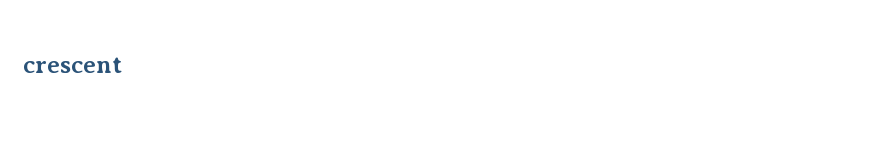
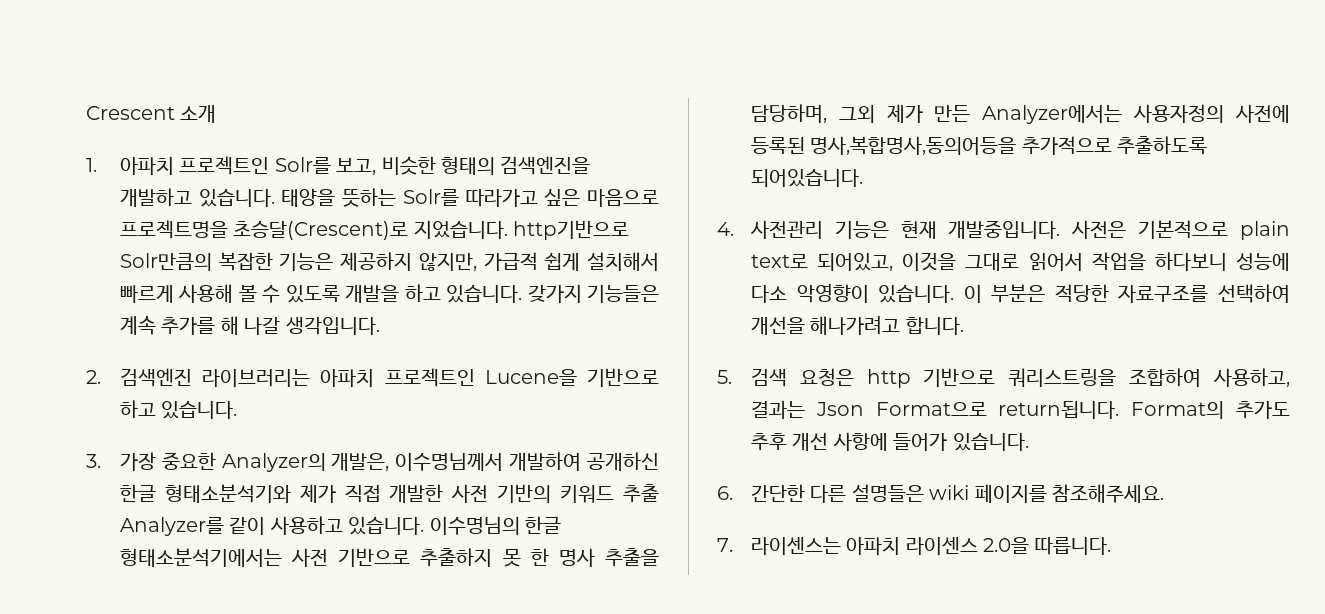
[23,57,122,73] crescent -> [86,105,217,123] [86,156,591,176] [119,188,660,207] [119,220,630,240] [119,252,660,271] [119,284,659,303] [119,315,380,335] [86,368,659,388] [119,400,238,419] [86,452,659,472] [119,484,660,503] [119,516,561,536] [119,548,659,567] [750,104,1290,124] [750,136,1208,155] [750,169,863,187] [717,220,1290,240] [750,252,1290,271] [750,283,1290,303] [750,315,964,335] [717,368,1290,388] [750,400,1290,419] [750,432,1029,451] [717,484,1164,503] [717,537,1111,556] Crescent 소개 // 1. 아파치 프로젝트인 Solr를 보고, 비슷한 형태의 검색엔진을 개발하고 있습니다. 태양을 뜻하는 Solr를 따라가고 싶은 마음으로 프로젝트명을 초승달(Crescent)로 지었습니다. http기반으로 Solr만큼의 복잡한 기능은 제공하지 않지만, 가급적 쉽게 설치해서 빠르게 사용해 볼 수 있도록 개발을 하고 있습니다. 갖가지 기능들은 계속 추가를 해 나갈 생각입니다. // 2. 검색엔진 라이브러리는 아파치 프로젝트인 Lucene을 기반으로 하고 있습니다. // 3. 가장 중요한 Analyzer의 개발은, 이수명님께서 개발하여 공개하신 한글 형태소분석기와 제가 직접 개발한 사전 기반의 키워드 추출 Analyzer를 같이 사용하고 있습니다. 이수명님의 한글 형태소분석기에서는 사전 기반으로 추출하지 못 한 명사 추출을 담당하며, 그외 제가 만든 Analyzer에서는 사용자정의 사전에 등록된 명사,복합명사,동의어등을 추가적으로 추출하도록 되어있습니다. // 4. 사전관리 기능은 현재 개발중입니다. 사전은 기본적으로 plain text로 되어있고, 이것을 그대로 읽어서 작업을 하다보니 성능에 다소 악영향이 있습니다. 이 부분은 적당한 자료구조를 선택하여 개선을 해나가려고 합니다. // 5. 검색 요청은 http 기반으로 쿼리스트링을 조합하여 사용하고, 결과는 Json Format으로 return됩니다. Format의 추가도 추후 개선 사항에 들어가 있습니다. // 6. 간단한 다른 설명들은 wiki 페이지를 참조해주세요. // 7. 라이센스는 아파치 라이센스 2.0을 따릅니다.

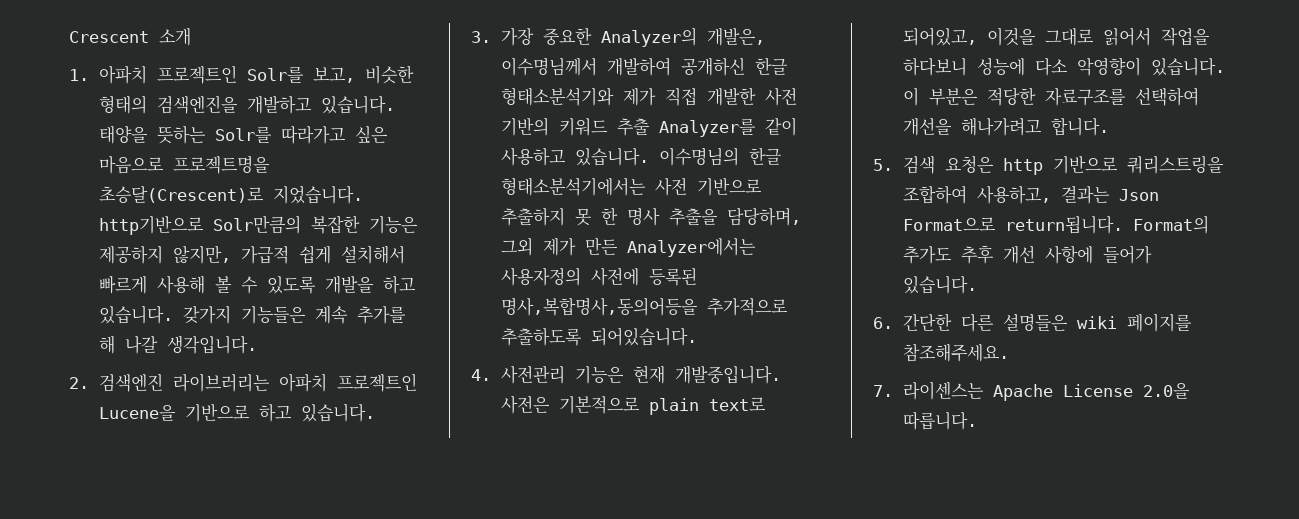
[846,537,978,556] 아파치 라이센스 -> [992,384,1133,401] Apache License

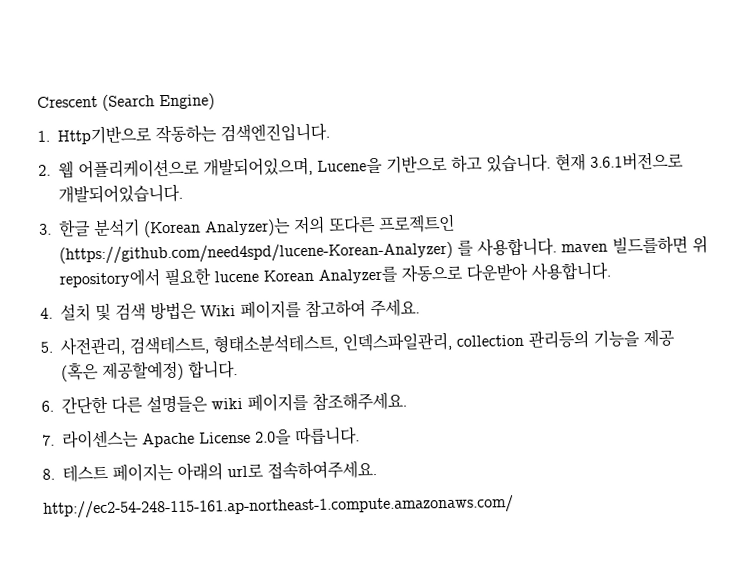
[159,27,191,46] 소개 -> [102,93,215,111] (Search Engine)
[98,65,414,84] [98,95,395,114] [98,125,388,144] [98,155,270,174] [98,186,363,204] [98,215,418,235] [98,245,405,264] [98,275,416,294] [98,305,406,324] [98,335,257,354] [69,373,417,392] [98,404,375,422] [471,27,765,47] [500,57,788,76] [500,87,797,106] [500,117,797,137] [500,147,782,166] [500,177,762,196] [500,207,801,226] [500,237,756,257] [500,267,697,286] [500,297,788,316] [500,327,697,346] [471,365,781,384] [500,395,766,415] [902,27,1210,46] [902,57,1225,76] [902,87,1199,106] [902,117,1109,136] [873,155,1224,175] [902,185,1159,204] [902,215,1209,234] [902,245,1152,264] [902,276,977,294] 아파치 프로젝트인 Solr를 보고, 비슷한 형태의 검색엔진을 개발하고 있습니다. 태양을 뜻하는 Solr를 따라가고 싶은 마음으로 프로젝트명을 초승달(Crescent)로 지었습니다. http기반으로 Solr만큼의 복잡한 기능은 제공하지 않지만, 가급적 쉽게 설치해서 빠르게 사용해 볼 수 있도록 개발을 하고 있습니다. 갖가지 기능들은 계속 추가를 해 나갈 생각입니다. // 2. 검색엔진 라이브러리는 아파치 프로젝트인 Lucene을 기반으로 하고 있습니다. // 3. 가장 중요한 Analyzer의 개발은, 이수명님께서 개발하여 공개하신 한글 형태소분석기와 제가 직접 개발한 사전 기반의 키워드 추출 Analyzer를 같이 사용하고 있습니다. 이수명님의 한글 형태소분석기에서는 사전 기반으로 추출하지 못 한 명사 추출을 담당하며, 그외 제가 만든 Analyzer에서는 사용자정의 사전에 등록된 명사,복합명사,동의어등을 추가적으로 추출하도록 되어있습니다. // 4. 사전관리 기능은 현재 개발중입니다. 사전은 기본적으로 plain text로 되어있고, 이것을 그대로 읽어서 작업을 하다보니 성능에 다소 악영향이 있습니다. 이 부분은 적당한 자료구조를 선택하여 개선을 해나가려고 합니다. // 5. 검색 요청은 http 기반으로 쿼리스트링을 조합하여 사용하고, 결과는 Json Format으로 return됩니다. Format의 추가도 추후 개선 사항에 들어가 있습니다. -> [57,122,330,145] [38,151,684,179] [58,183,183,204] [39,213,455,238] [59,235,708,265] [59,261,611,288] [40,298,420,322] [40,328,675,356] [61,360,238,382] Http기반으로 작동하는 검색엔진입니다. // 2. 웹 어플리케이션으로 개발되어있으며, Lucene을 기반으로 하고 있습니다. 현재 3.6.1버전으로 개발되어있습니다. // 3. 한글 분석기 (Korean Analyzer)는 저의 또다른 프로젝트인 (https://github.com/need4spd/lucene-Korean-Analyzer) 를 사용합니다. maven 빌드를하면 위 repository에서 필요한 lucene Korean Analyzer를 자동으로 다운받아 사용합니다. // 4. 설치 및 검색 방법은 Wiki 페이지를 참고하여 주세요. // 5. 사전관리, 검색테스트, 형태소분석테스트, 인덱스파일관리, collection 관리등의 기능을 제공 (혹은 제공할예정) 합니다.
(977, 420) none -> [42,460,377,483] [43,495,514,519] // 8. 테스트 페이지는 아래의 url로 접속하여주세요. // http://ec2-54-248-115-161.ap-northeast-1.compute.amazonaws.com/

